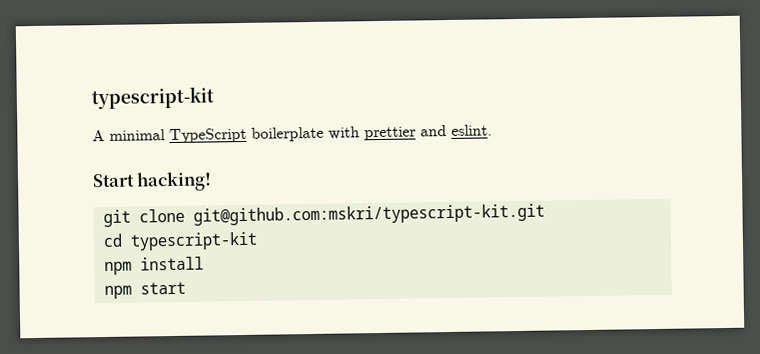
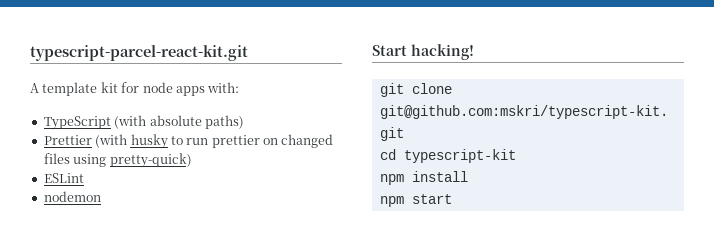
[91,86,214,110] typescript-kit -> [30,45,248,61] typescript-parcel-react-kit.git
[109,124,492,144] minimal TypeScript boilerplate with prettier and eslint. -> [42,82,240,96] [43,115,244,130] [43,134,334,149] [43,153,192,168] [43,173,84,183] [43,191,101,202] template kit for node apps with: // TypeScript (with absolute paths) // Prettier (with husky to run prettier on changed files using pretty-quick) // ESLint // nodemon

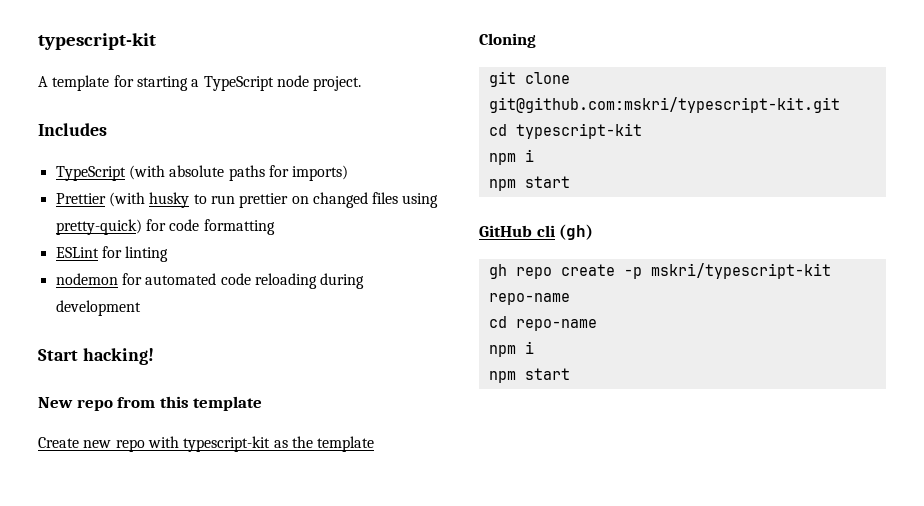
[30,45,248,61] typescript-parcel-react-kit.git -> [38,33,156,50] typescript-kit
[100,82,240,96] kit for node apps with: -> [113,75,362,91] [38,123,107,136] for starting a TypeScript node project. // Includes
[204,115,244,129] paths) -> [228,165,349,181] paths for imports)
(192, 160) none -> [145,219,275,235] for code formatting
(84, 178) none -> [101,246,169,262] for linting
[372,44,474,60] // Start hacking! -> [121,273,365,289] [55,300,141,316] [38,348,154,365] [38,396,263,411] [38,436,375,452] [479,33,536,48] for automated code reloading during development // Start hacking! // New repo from this template // Create new repo with typescript-kit as the template // Cloning
[411,171,468,182] [379,194,452,207] install // npm start -> [524,149,534,162] [488,176,570,191] [479,224,594,240] [488,263,831,279] [488,293,570,305] [488,316,597,331] [488,341,534,357] [488,368,570,383] i // npm start // GitHub cli (gh) // gh repo create -p mskri/typescript-kit repo-name // cd repo-name // npm i // npm start

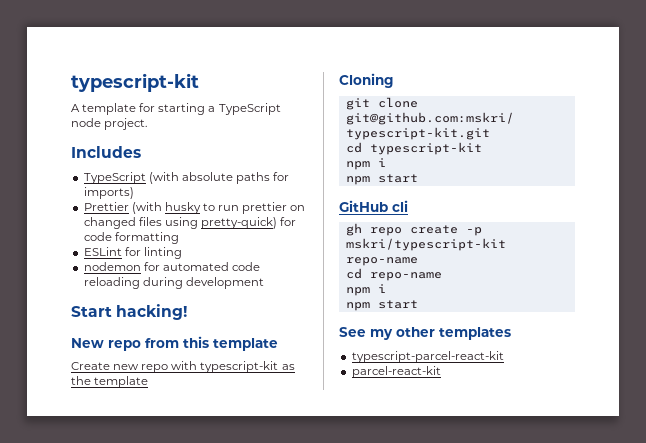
[559,224,594,240] (gh) -> (408, 206) none
(570, 374) none -> [339,327,511,340] [351,351,504,363] [351,366,441,378] // See my other templates // typescript-parcel-react-kit // parcel-react-kit

